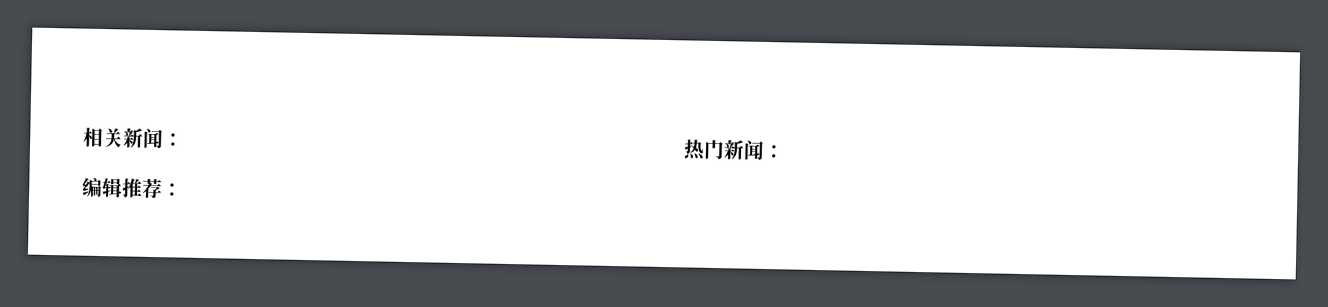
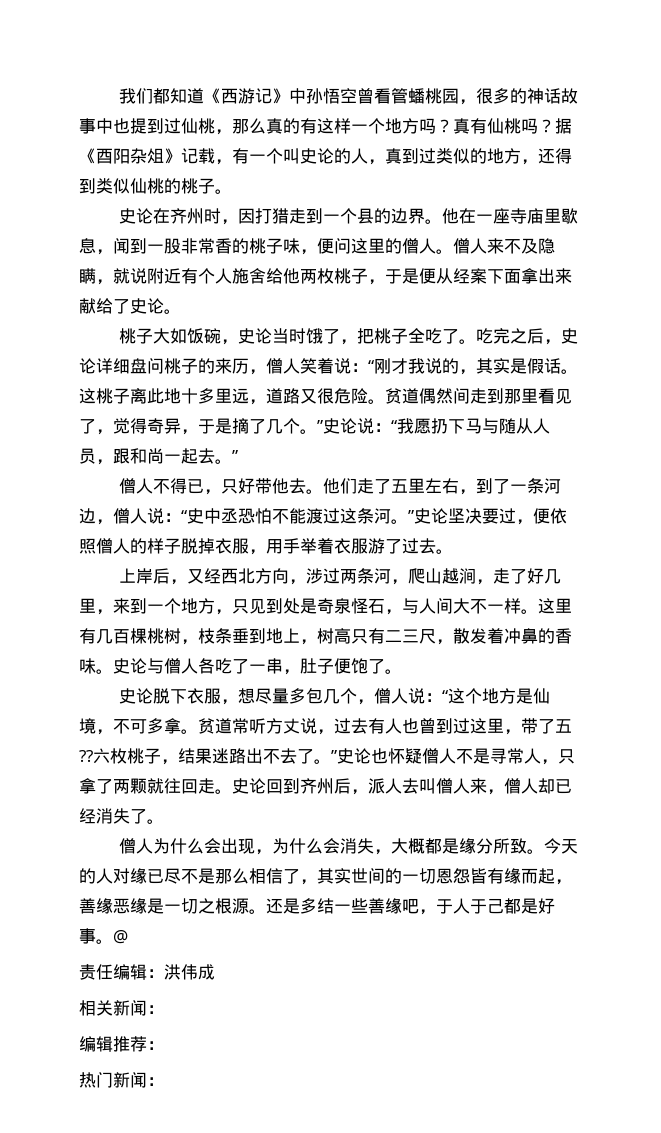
(83, 137) none -> [118,88,578,105] [79,118,572,135] [79,148,572,165] [79,178,232,194] [118,208,578,225] [79,238,555,255] [79,268,572,285] [79,298,181,314] [118,328,578,345] [79,358,578,375] [79,388,572,405] [79,418,550,435] [79,448,238,465] [118,478,561,495] [79,508,567,525] [79,538,453,555] [118,568,561,585] [79,598,572,615] [79,628,572,645] [79,658,402,675] [118,688,550,705] [79,718,572,735] [79,748,575,765] [79,778,572,795] [79,808,164,824] [118,838,578,855] [79,868,572,885] [79,898,555,915] [79,928,128,944] [79,964,215,980] 我们都知道《西游记》中孙悟空曾看管蟠桃园，很多的神话故事中也提到过仙桃，那么真的有这样一个地方吗？真有仙桃吗？据《酉阳杂俎》记载，有一个叫史论的人，真到过类似的地方，还得到类似仙桃的桃子。 // 史论在齐州时，因打猎走到一个县的边界。他在一座寺庙里歇息，闻到一股非常香的桃子味，便问这里的僧人。僧人来不及隐瞒，就说附近有个人施舍给他两枚桃子，于是便从经案下面拿出来献给了史论。 // 桃子大如饭碗，史论当时饿了，把桃子全吃了。吃完之后，史论详细盘问桃子的来历，僧人笑着说：“刚才我说的，其实是假话。这桃子离此地十多里远，道路又很危险。贫道偶然间走到那里看见了，觉得奇异，于是摘了几个。”史论说：“我愿扔下马与随从人员，跟和尚一起去。” // 僧人不得已，只好带他去。他们走了五里左右，到了一条河边，僧人说：“史中丞恐怕不能渡过这条河。”史论坚决要过，便依照僧人的样子脱掉衣服，用手举着衣服游了过去。 // 上岸后，又经西北方向，涉过两条河，爬山越涧，走了好几里，来到一个地方，只见到处是奇泉怪石，与人间大不一样。这里有几百棵桃树，枝条垂到地上，树高只有二三尺，散发着冲鼻的香味。史论与僧人各吃了一串，肚子便饱了。 // 史论脱下衣服，想尽量多包几个，僧人说：“这个地方是仙境，不可多拿。贫道常听方丈说，过去有人也曾到过这里，带了五??六枚桃子，结果迷路出不去了。”史论也怀疑僧人不是寻常人，只拿了两颗就往回走。史论回到齐州后，派人去叫僧人来，僧人却已经消失了。 // 僧人为什么会出现，为什么会消失，大概都是缘分所致。今天的人对缘已尽不是那么相信了，其实世间的一切恩怨皆有缘而起，善缘恶缘是一切之根源。还是多结一些善缘吧，于人于己都是好事。@ // 责任编辑：洪伟成 //

